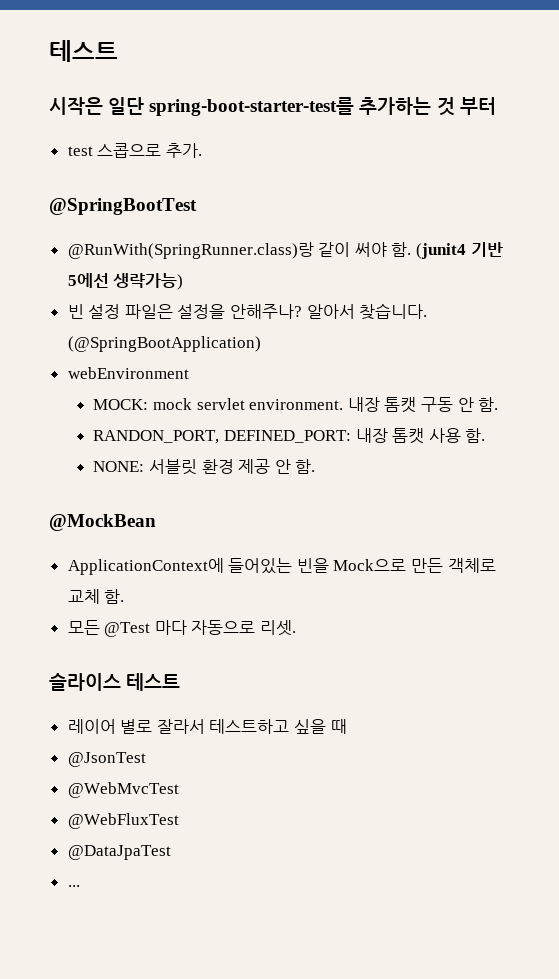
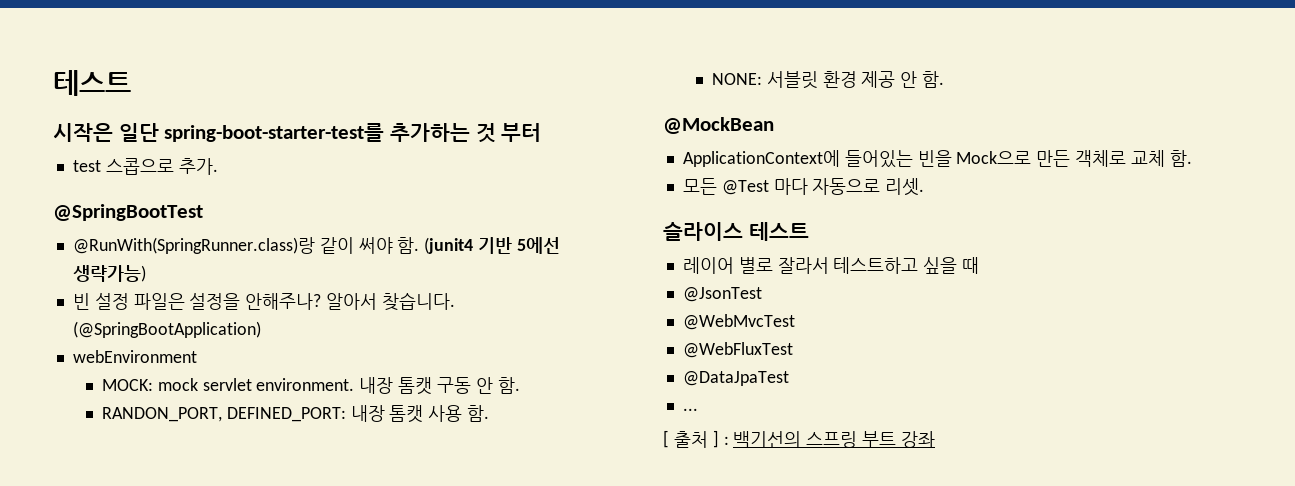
(80, 886) none -> [663,430,936,448] // [ 출처 ] : 백기선의 스프링 부트 강좌

